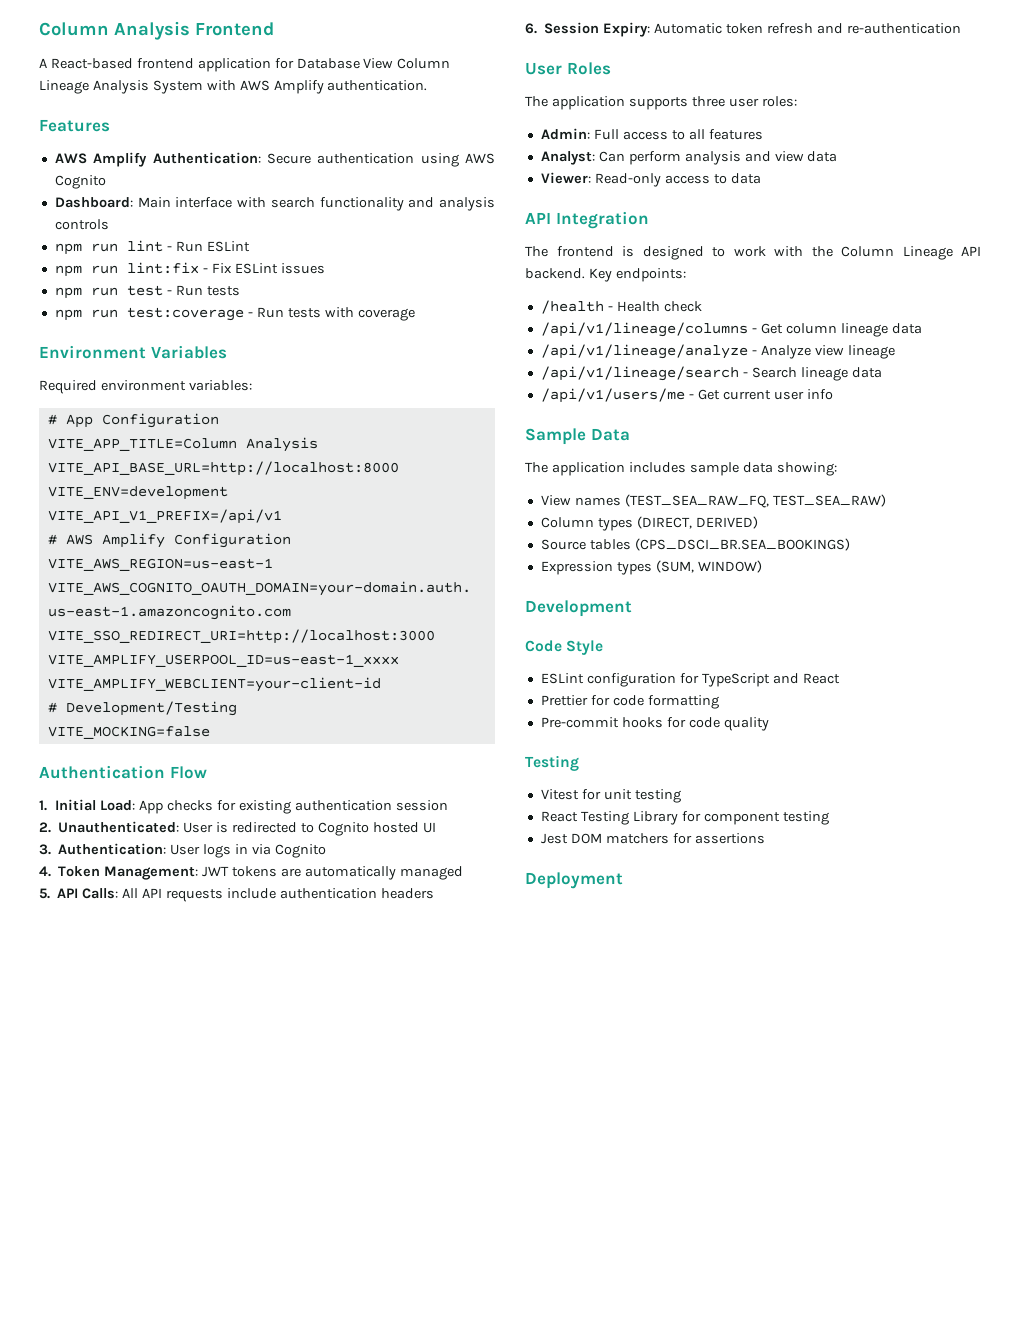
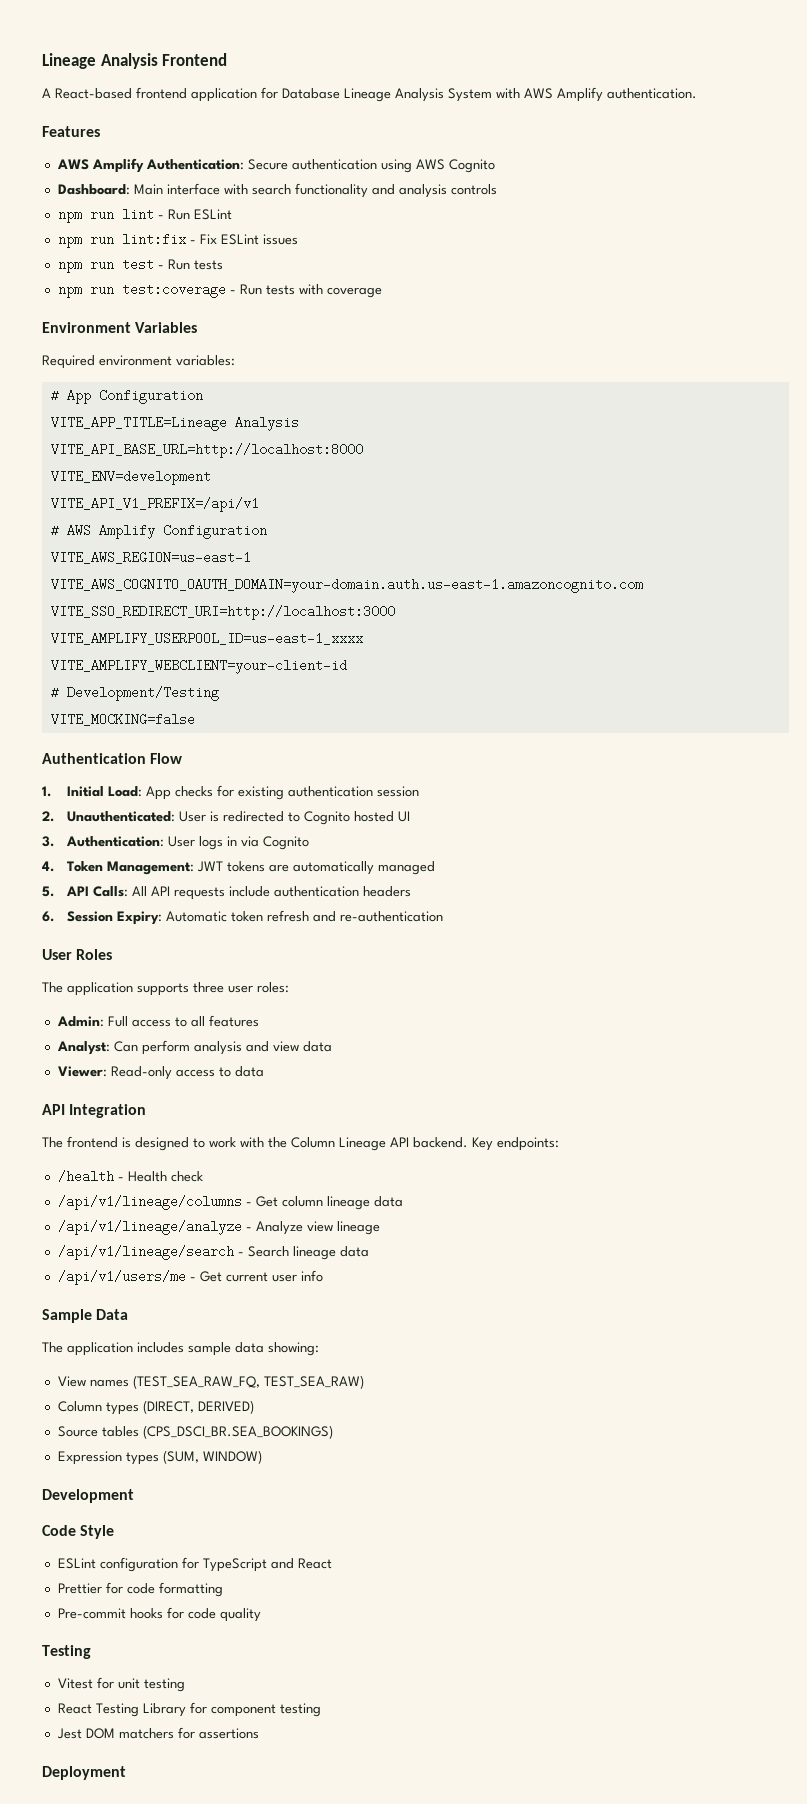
[39,22,109,36] Column -> [42,53,96,69] Lineage
[363,58,451,69] View Column -> (340, 93) none
[47,438,237,451] VITE_APP_TITLE=Column -> [50,416,227,431] VITE_APP_TITLE=Lineage

